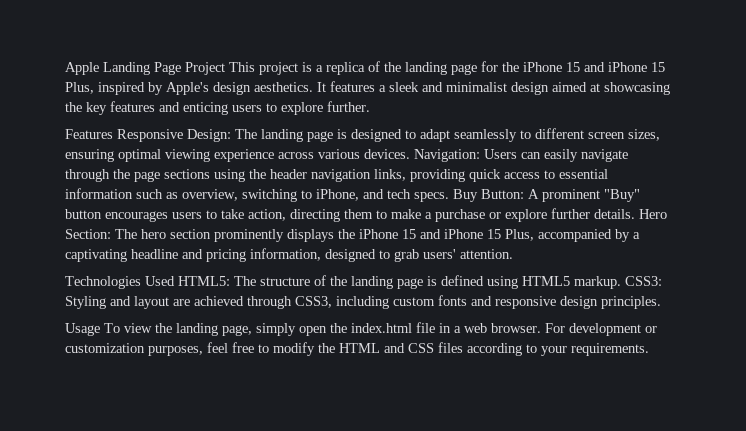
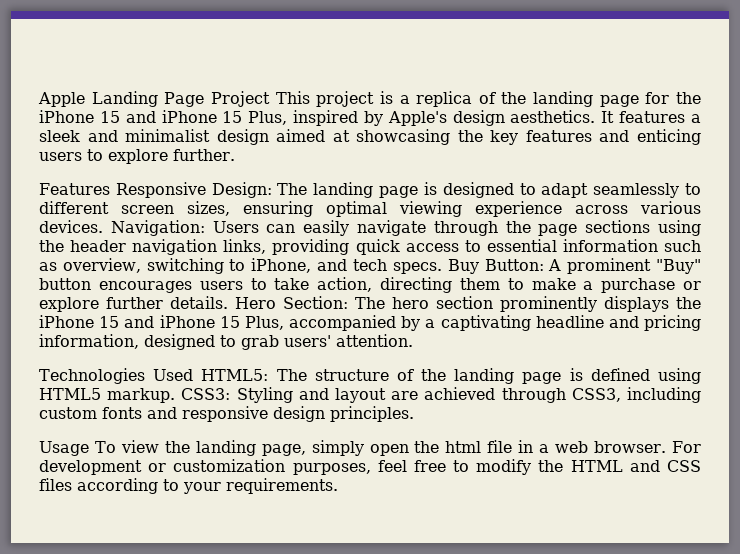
[351,323,412,333] index.html -> [445,441,482,453] html

